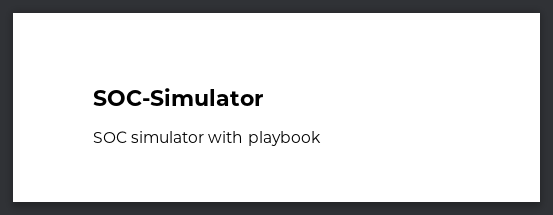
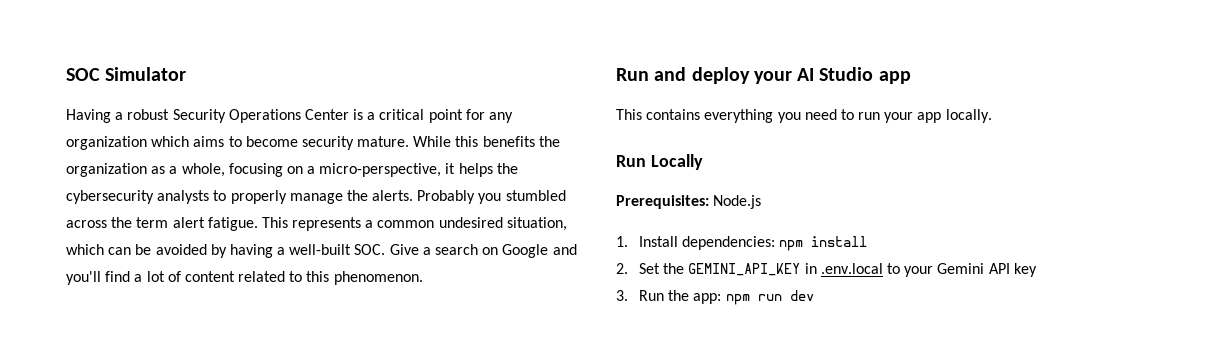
[93,88,263,106] [93,131,321,146] SOC-Simulator // SOC simulator with playbook -> [66,67,187,81] [66,109,514,123] [66,136,560,150] [66,163,518,177] [66,190,566,204] [66,217,567,231] [66,244,577,258] [66,271,423,285] [616,67,911,84] [616,109,992,123] [616,154,703,170] [616,195,762,209] [616,236,868,251] [616,263,1037,277] [616,290,814,305] SOC Simulator // Having a robust Security Operations Center is a critical point for any organization which aims to become security mature. While this benefits the organization as a whole, focusing on a micro-perspective, it helps the cybersecurity analysts to properly manage the alerts. Probably you stumbled across the term alert fatigue. This represents a common undesired situation, which can be avoided by having a well-built SOC. Give a search on Google and you'll find a lot of content related to this phenomenon. // Run and deploy your AI Studio app // This contains everything you need to run your app locally. // Run Locally // Prerequisites: Node.js // 1. Install dependencies: npm install // 2. Set the GEMINI_API_KEY in .env.local to your Gemini API key // 3. Run the app: npm run dev

